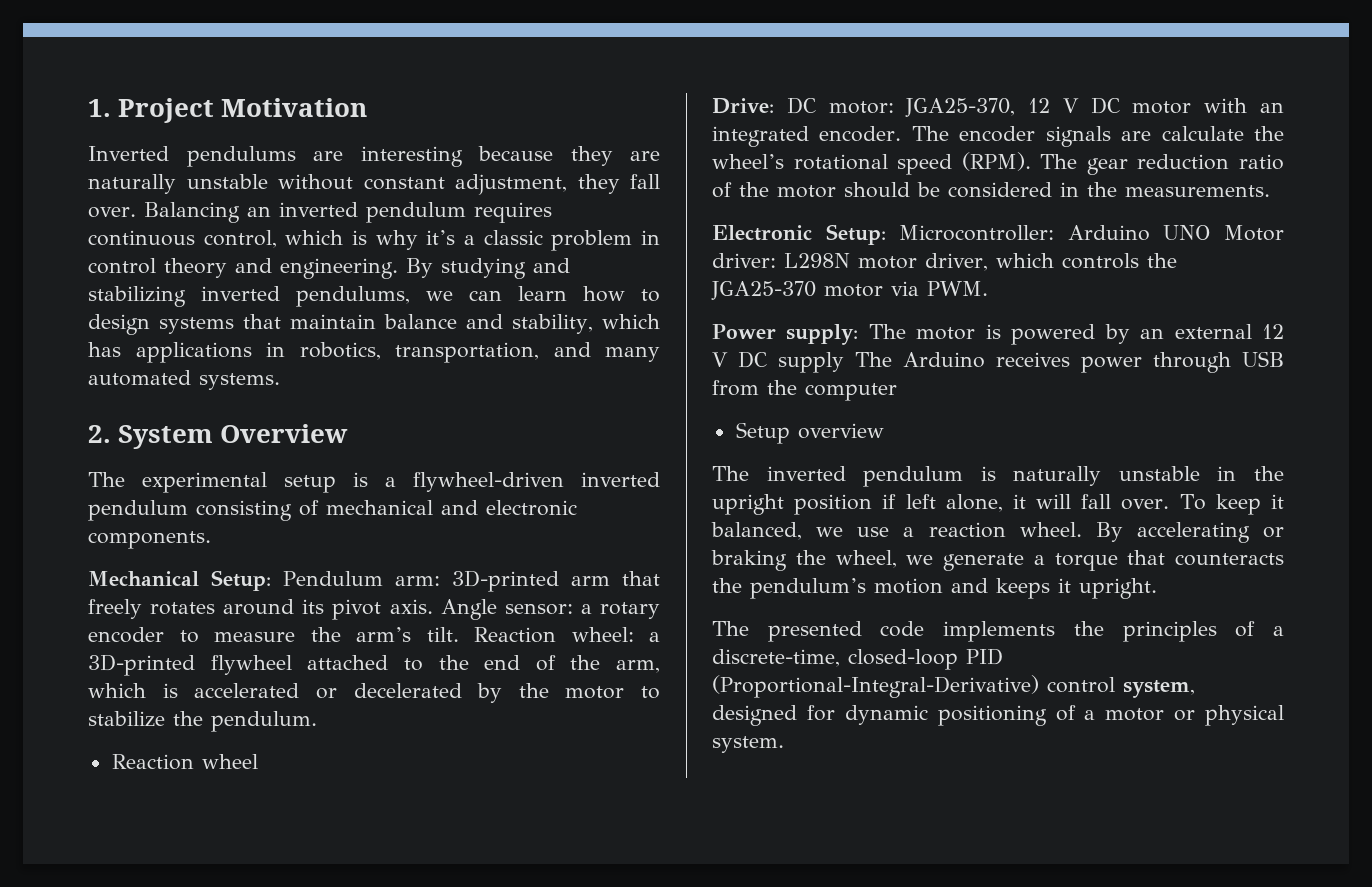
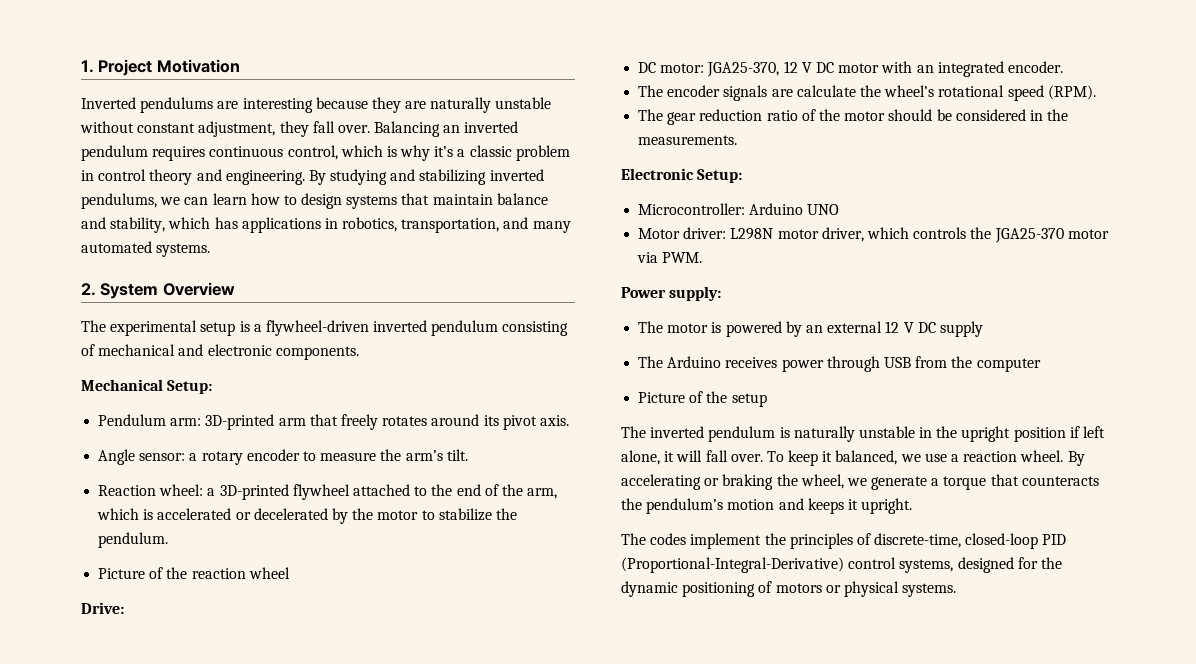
(272, 580) none -> (213, 387) //
(433, 606) none -> (569, 420) //
(459, 634) none -> (468, 455) //
[111,754,194,770] Reaction -> [98,567,246,579] Picture of the reaction
(774, 106) none -> (124, 608) //
(902, 134) none -> (1063, 67) //
(1031, 161) none -> (1096, 92) //
(886, 234) none -> (743, 176) //
(1211, 232) none -> (840, 209) //
(859, 334) none -> (722, 293) //
(844, 362) none -> (983, 329) //
[735,422,884,444] Setup overview -> [638,391,767,407] Picture of the setup
[767,621,1056,642] presented code implements -> [650,533,762,549] codes implement
[1273,626,1284,636] a -> (871, 539) none
[1123,680,1195,698] system, -> [899,559,954,573] systems,
(835, 713) none -> [1040,557,1062,569] the
[1084,708,1165,721] a motor -> [775,583,822,593] motors
[712,736,784,753] system. -> [902,583,957,597] systems.

